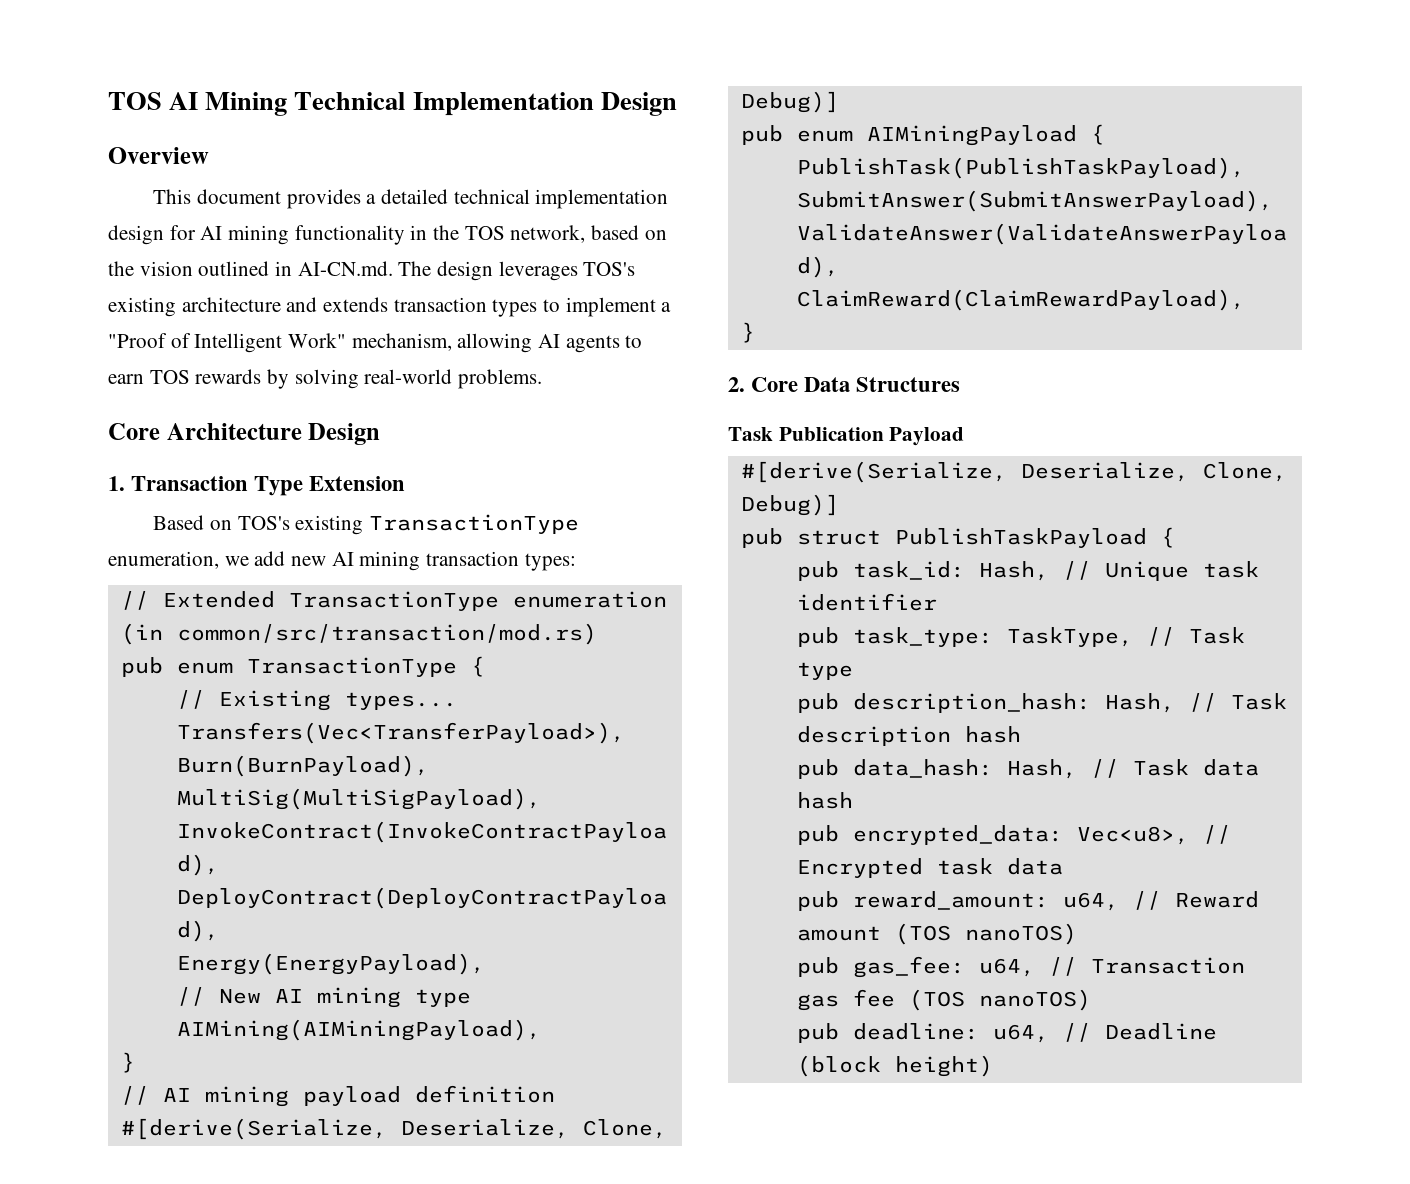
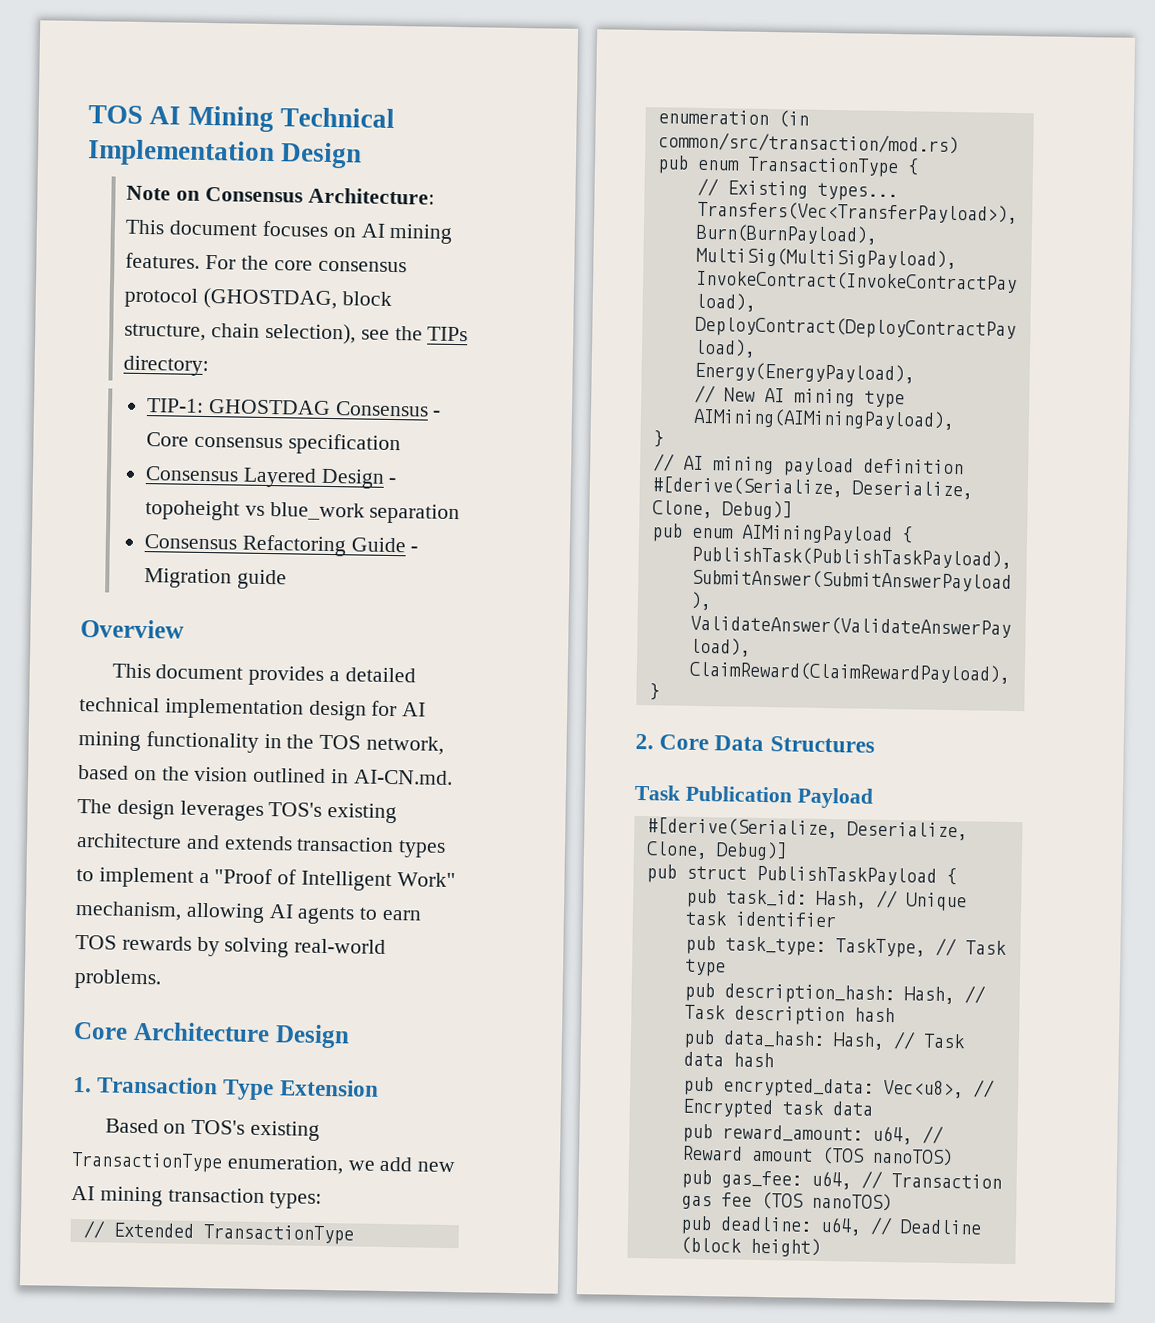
(677, 104) none -> [126,185,435,205] [125,219,453,244] [125,252,407,273] [124,287,393,311] [124,322,469,345] [123,355,210,377] [146,398,442,417] [146,432,401,456] [145,466,397,489] [145,500,461,525] [144,534,419,557] [144,568,287,590] // Note on Consensus Architecture: This document focuses on AI mining features. For the core consensus protocol (GHOSTDAG, block structure, chain selection), see the TIPs directory: // TIP-1: GHOSTDAG Consensus - Core consensus specification // Consensus Layered Design - topoheight vs blue_work separation // Consensus Refactoring Guide - Migration guide

